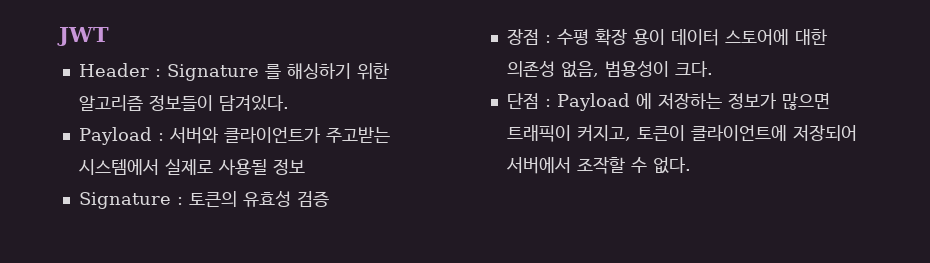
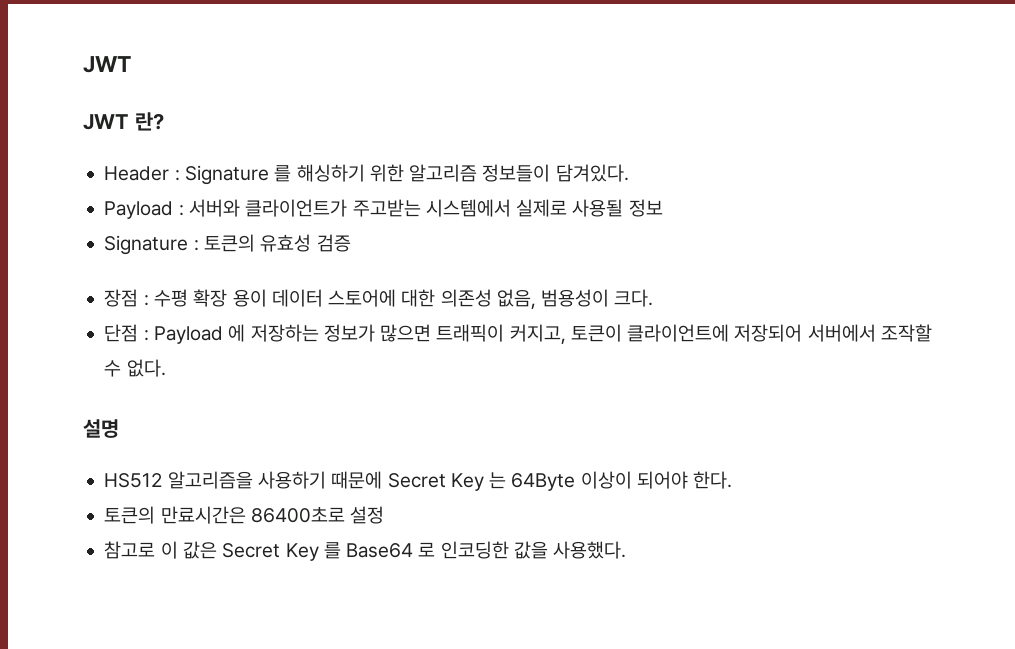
[57,27,109,46] JWT -> [83,56,131,73] [83,112,164,131] JWT // JWT 란?
(691, 165) none -> [83,419,119,438] [104,471,733,491] [104,506,385,524] [104,541,627,561] // 설명 // HS512 알고리즘을 사용하기 때문에 Secret Key 는 64Byte 이상이 되어야 한다. // 토큰의 만료시간은 86400초로 설정 // 참고로 이 값은 Secret Key 를 Base64 로 인코딩한 값을 사용했다.

